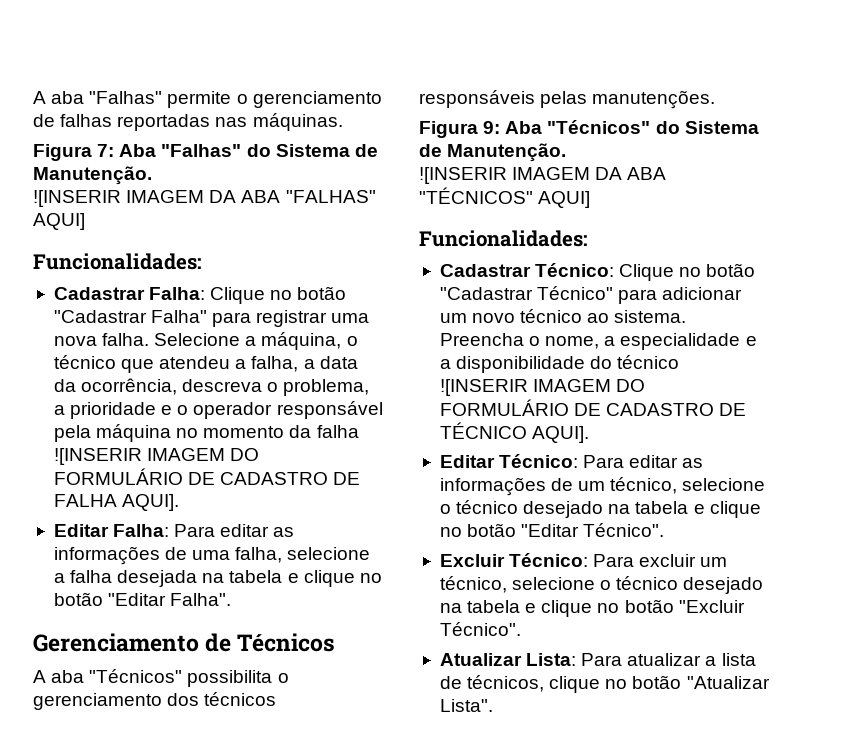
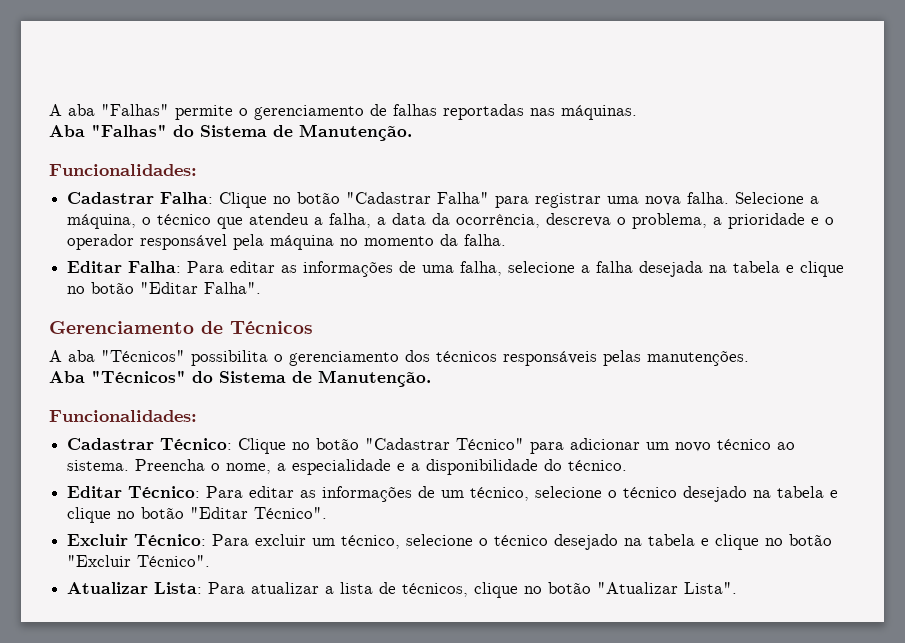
[33,144,115,161] Figura 7: -> (637, 112) none
[33,190,376,207] [33,213,85,230] // ![INSERIR IMAGEM DA ABA "FALHAS" AQUI] -> (412, 132) none
[316,425,359,438] [53,448,260,465] [53,468,361,485] [53,494,180,511] falha ![INSERIR IMAGEM DO FORMULÁRIO DE CADASTRO DE FALHA AQUI]. -> [464,234,507,246] falha.
[419,121,501,138] Figura 9: -> (749, 358) none
[419,167,667,184] [419,187,591,208] // ![INSERIR IMAGEM DA ABA "TÉCNICOS" AQUI] -> (431, 378) none
[617,355,680,369] [439,379,646,396] [439,399,747,416] [439,422,590,443] técnico ![INSERIR IMAGEM DO FORMULÁRIO DE CADASTRO DE TÉCNICO AQUI]. -> [568,460,628,471] técnico.

